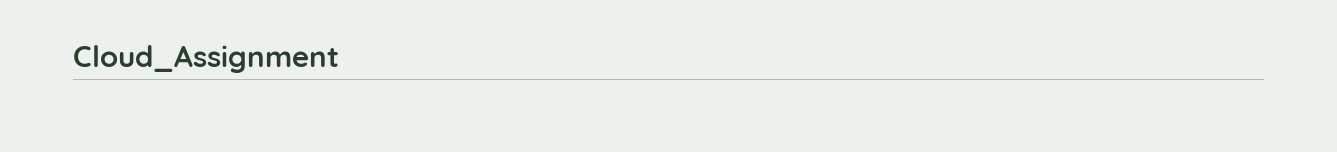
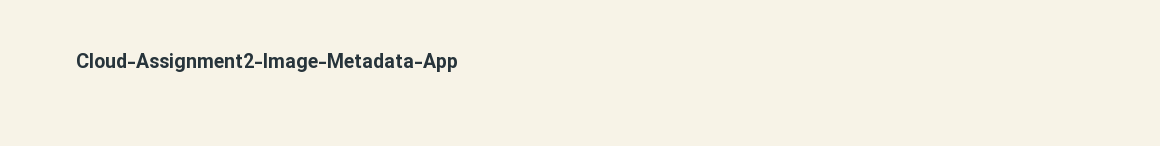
[73,45,339,73] Cloud_Assignment -> [76,53,458,72] Cloud-Assignment2-Image-Metadata-App

